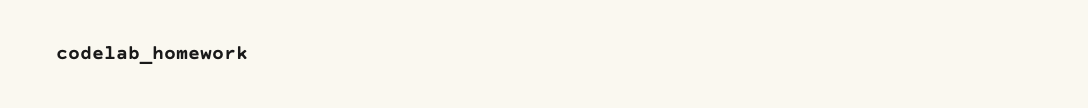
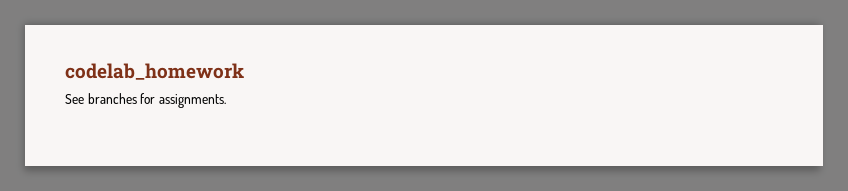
(248, 55) none -> [65,93,226,108] // See branches for assignments.

